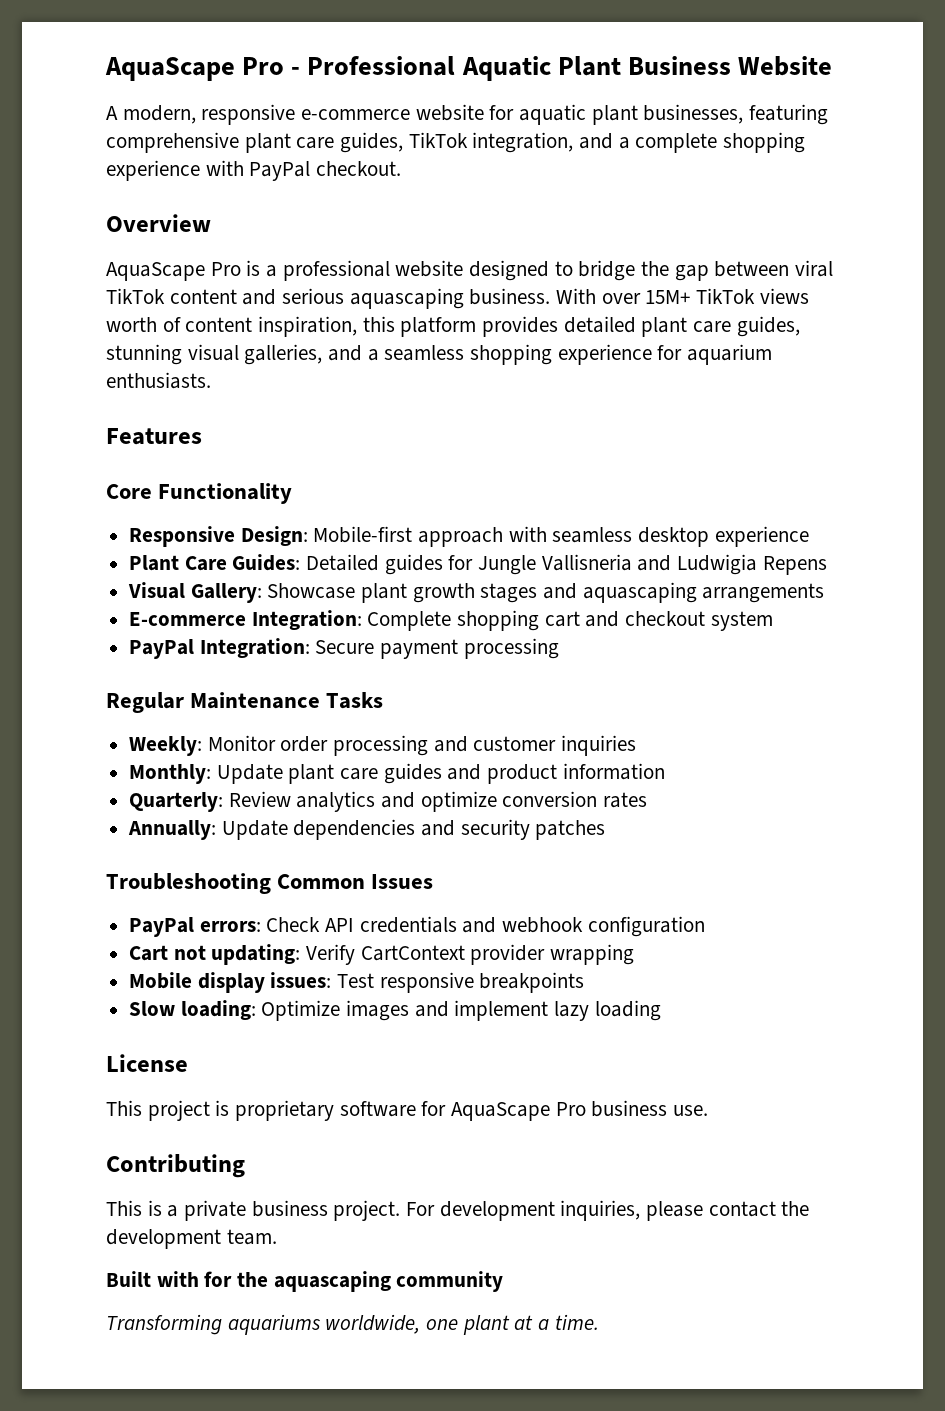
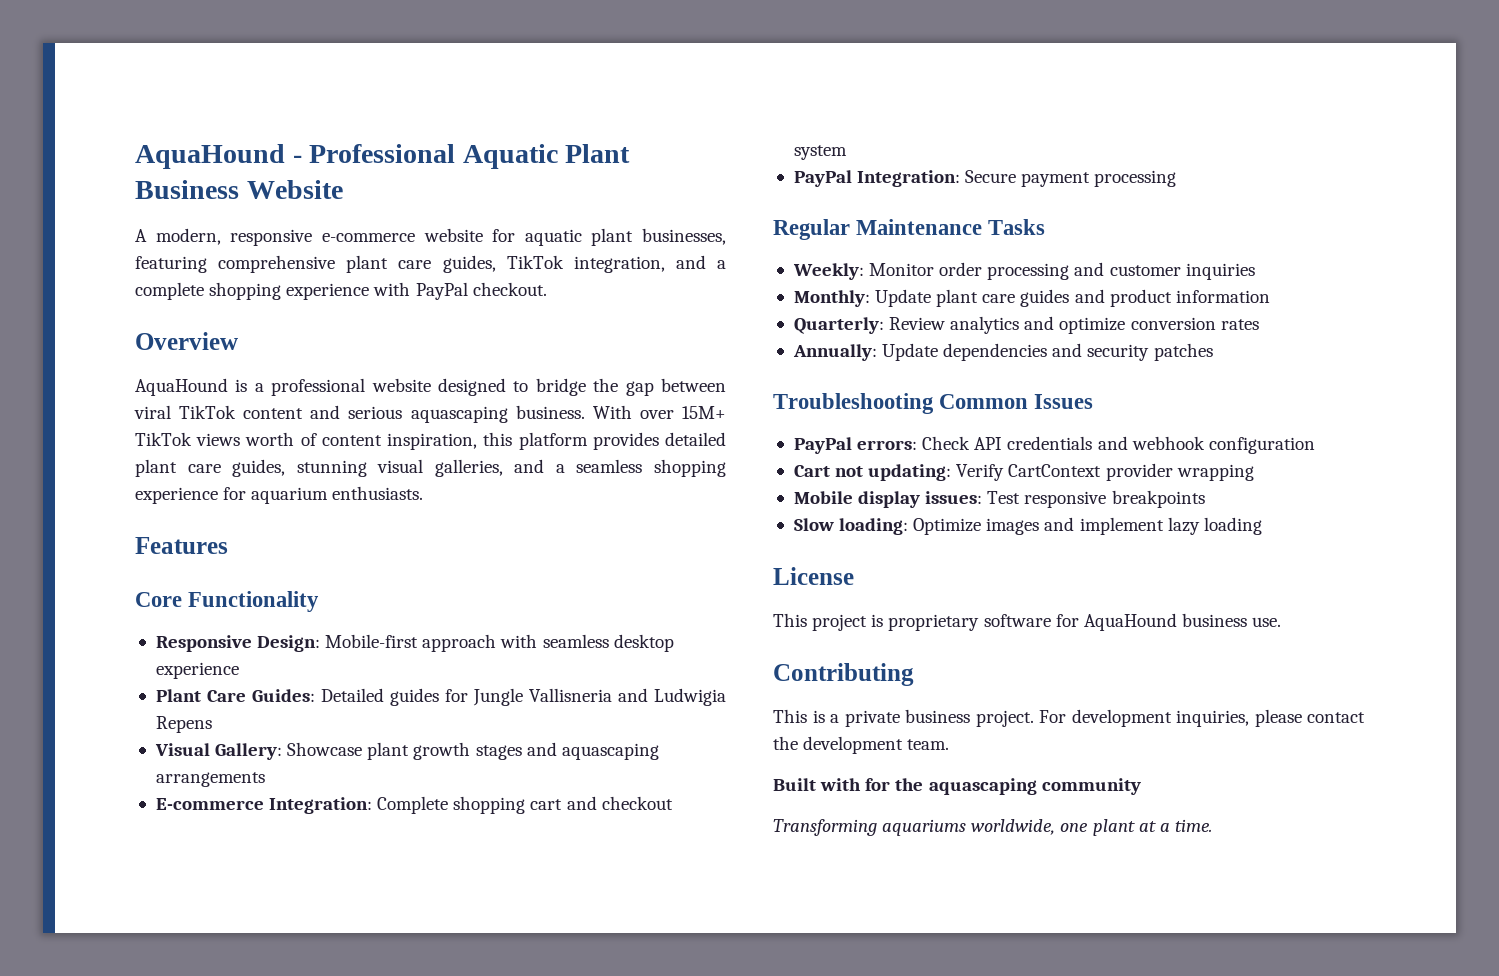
[105,57,285,81] AquaScape Pro -> [135,144,285,169] AquaHound
[106,262,241,281] AquaScape Pro -> [135,378,228,396] AquaHound
[451,1102,586,1121] AquaScape Pro -> [1083,613,1177,631] AquaHound

